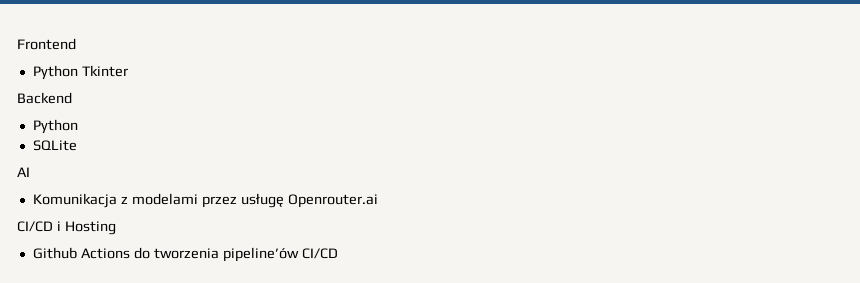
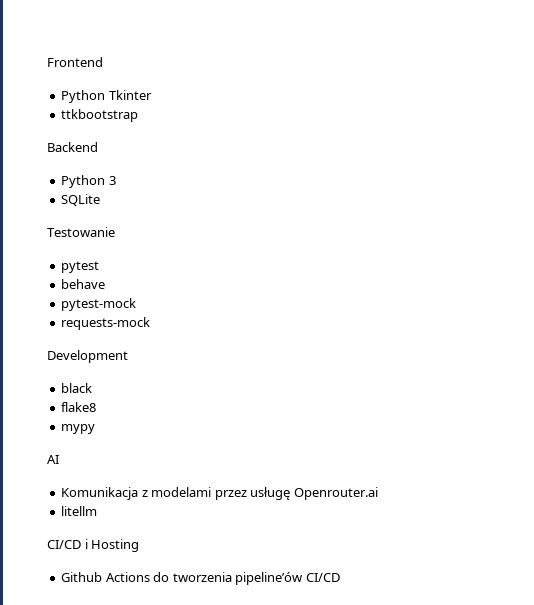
(128, 71) none -> [61,109,139,122] // ttkbootstrap
(78, 126) none -> [108,176,116,185] 3
(77, 145) none -> [47,227,115,237] [61,261,100,273] [61,279,106,289] [61,298,137,311] [61,317,151,330] [47,350,128,363] [61,383,93,393] [61,402,97,412] [61,424,96,434] // Testowanie // pytest // behave // pytest-mock // requests-mock // Development // black // flake8 // mypy
(378, 201) none -> [61,506,98,516] // litellm

